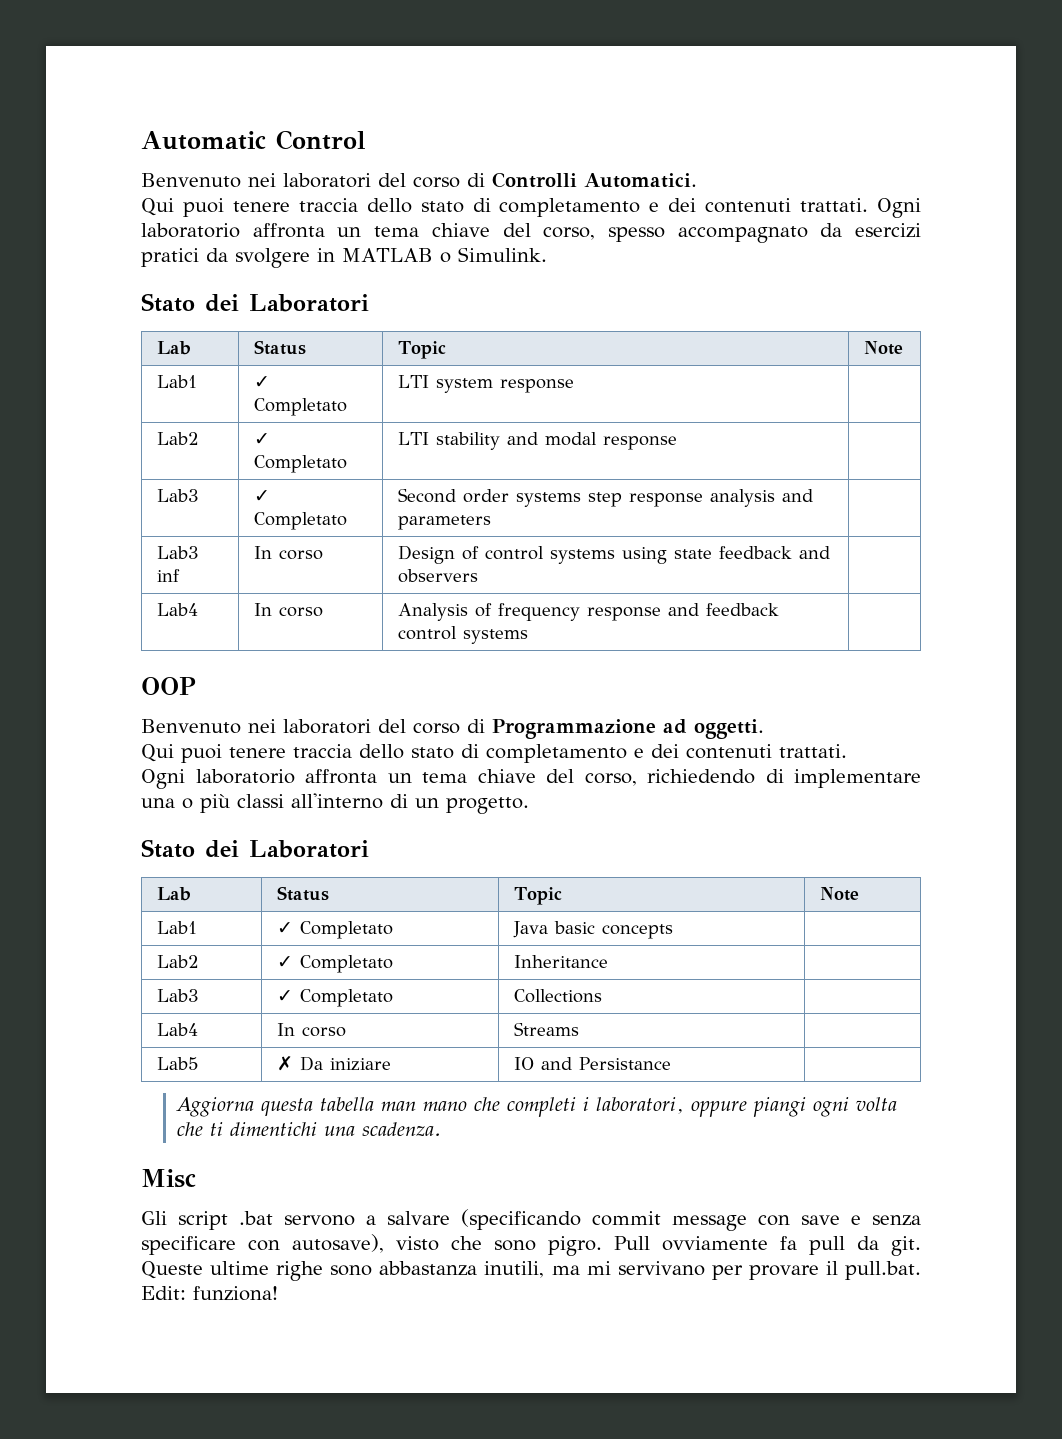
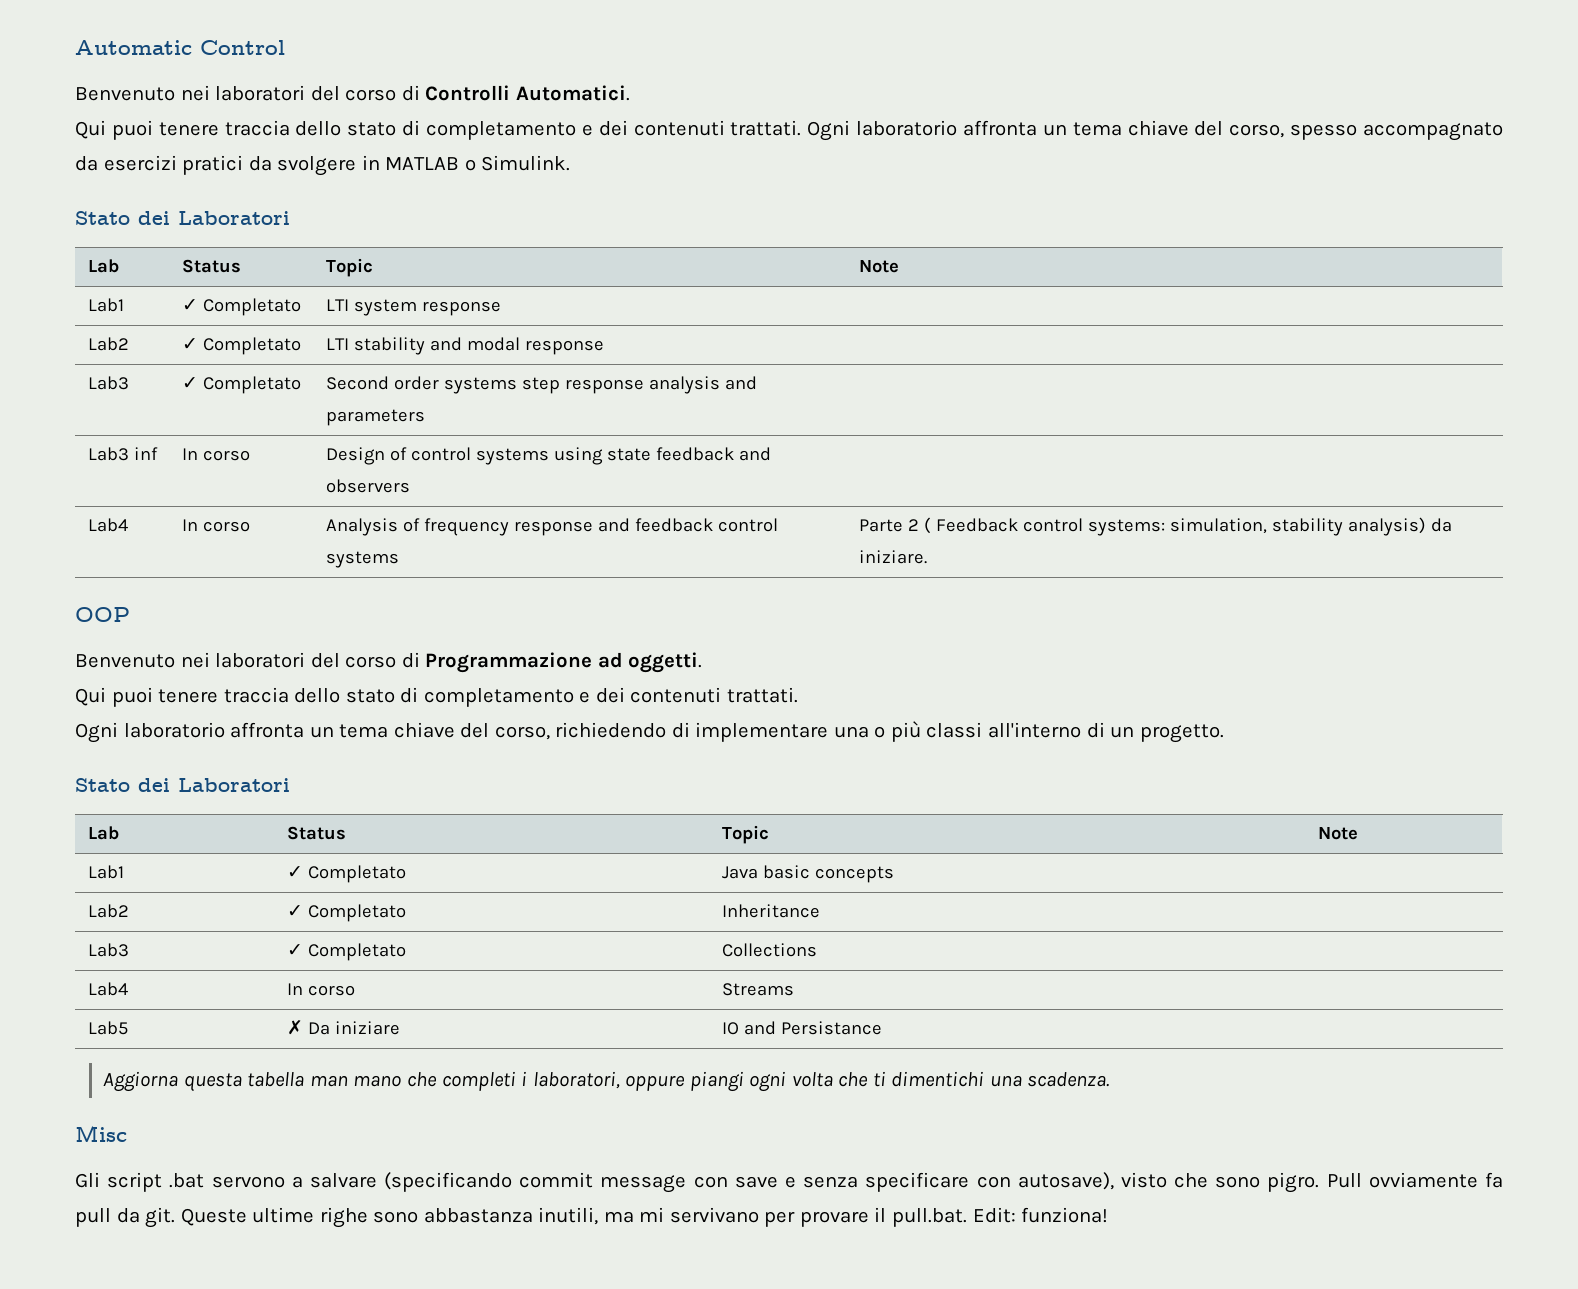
(528, 636) none -> [858,517,1452,536] [858,550,927,564] Parte 2 ( Feedback control systems: simulation, stability analysis) da iniziare.

